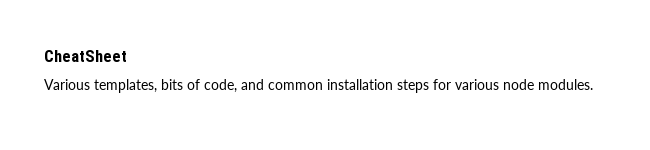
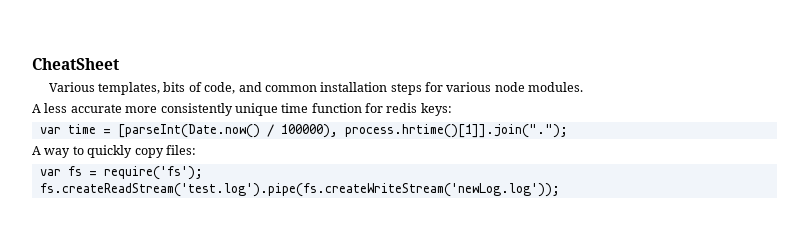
(593, 84) none -> [32,103,452,116] [39,124,568,138] [32,145,196,158] [39,166,203,180] [39,183,560,197] // A less accurate more consistently unique time function for redis keys: // var time = [parseInt(Date.now() / 100000), process.hrtime()[1]].join("."); // A way to quickly copy files: // var fs = require('fs'); // fs.createReadStream('test.log').pipe(fs.createWriteStream('newLog.log'));

